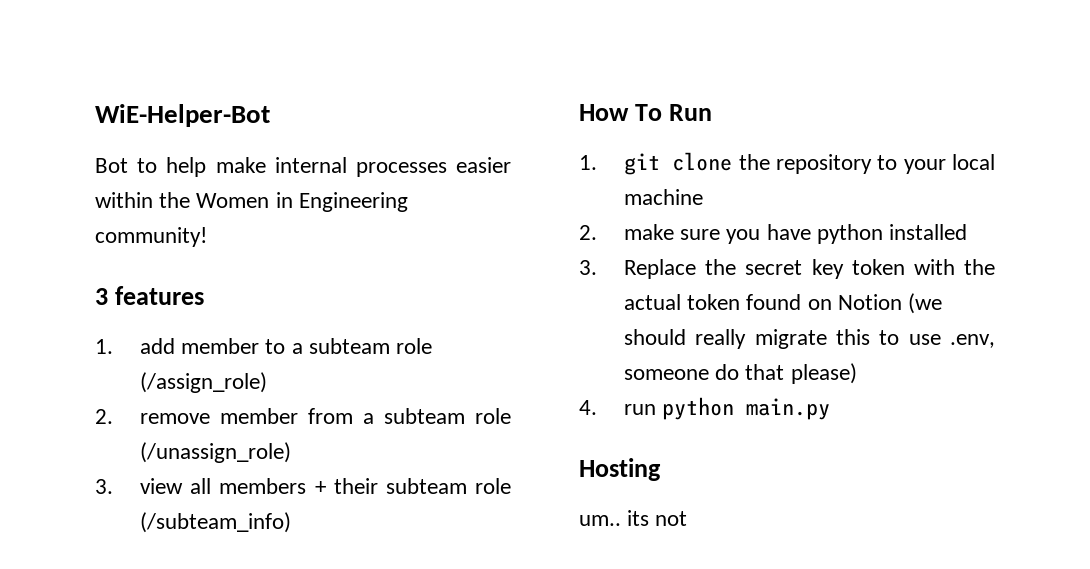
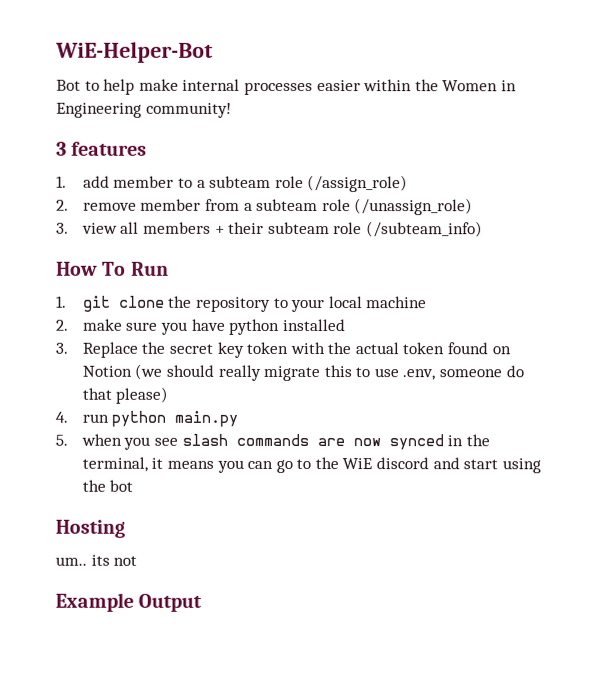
(831, 409) none -> [55,433,490,451] [81,456,541,474] [81,479,134,492] // 5. when you see slash commands are now synced in the terminal, it means you can go to the WiE discord and start using the bot
(688, 518) none -> [55,592,203,612] // Example Output

